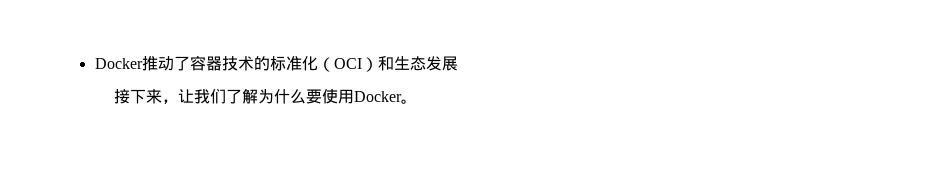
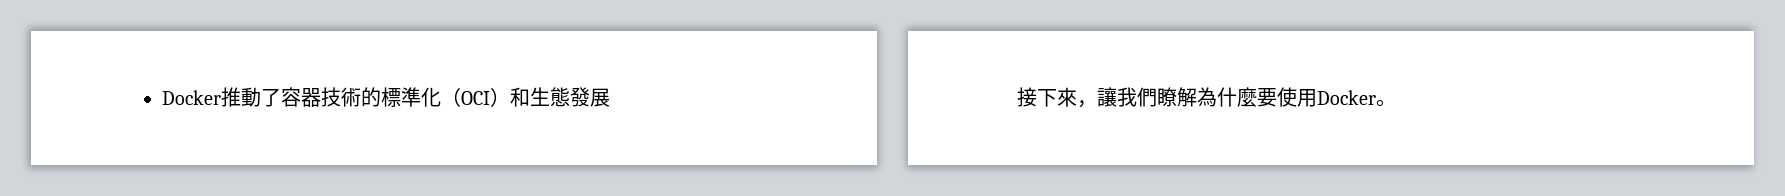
[157,56,174,71] 动 -> [241,87,261,107] 動
[237,56,302,71] 术的标准 -> [341,87,421,107] 術的標準
[409,56,442,71] 态发 -> [550,87,590,107] 態發
[146,89,307,104] 来，让我们了解为什么 -> [1057,87,1257,108] 來，讓我們瞭解為什麼

